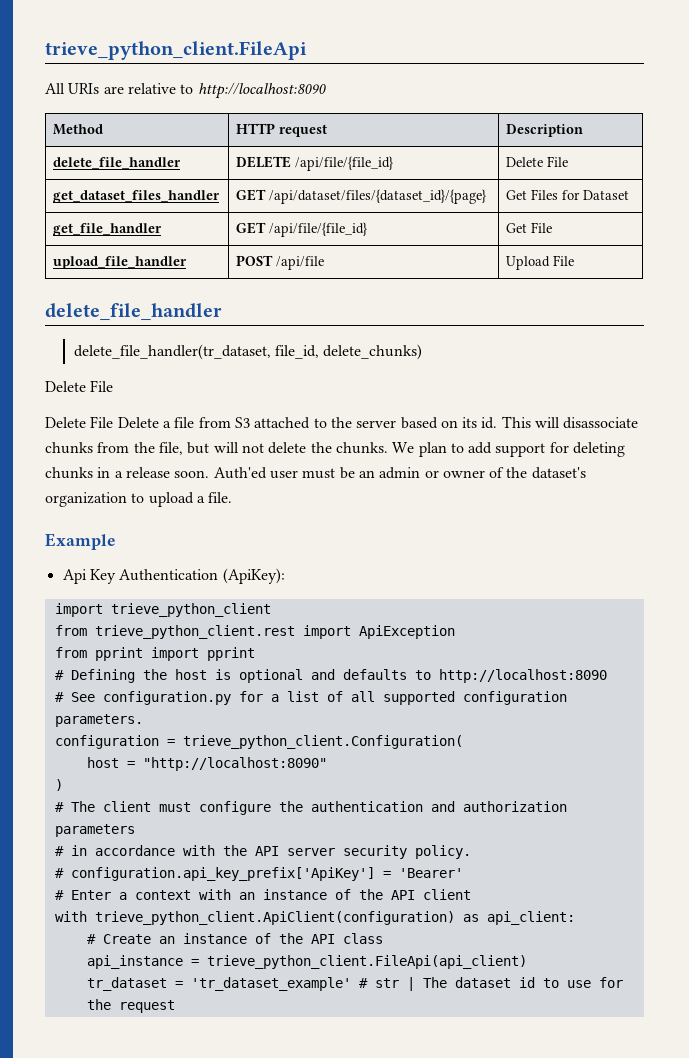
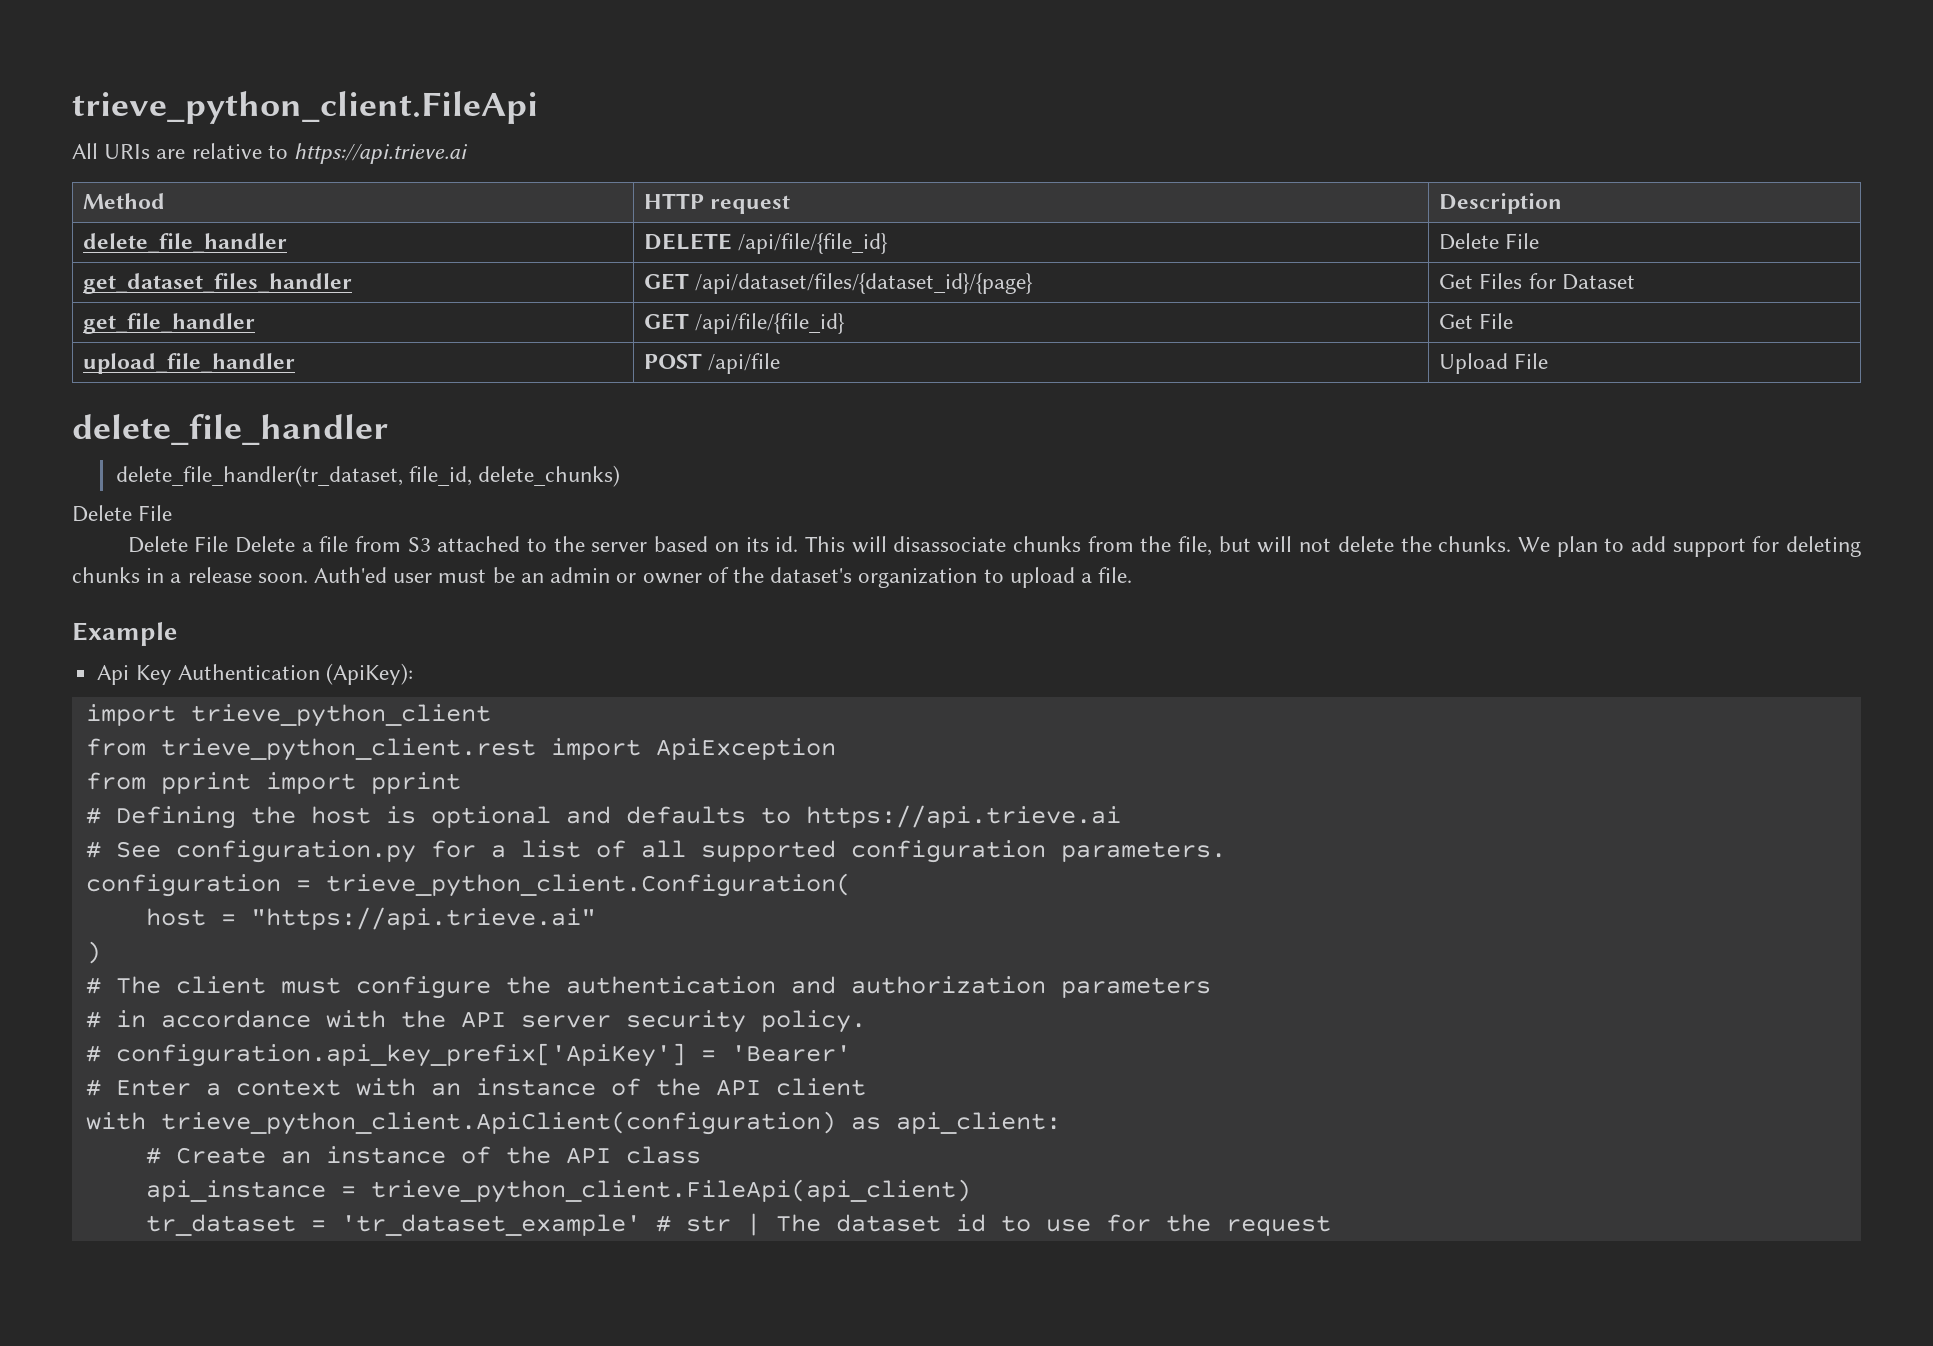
[197,82,326,99] http://localhost:8090 -> [294,143,469,164] https://api.trieve.ai
[438,669,607,683] http://localhost:8090 -> [805,805,1121,828] https://api.trieve.ai
[142,757,327,771] "http://localhost:8090" -> [250,907,596,930] "https://api.trieve.ai"

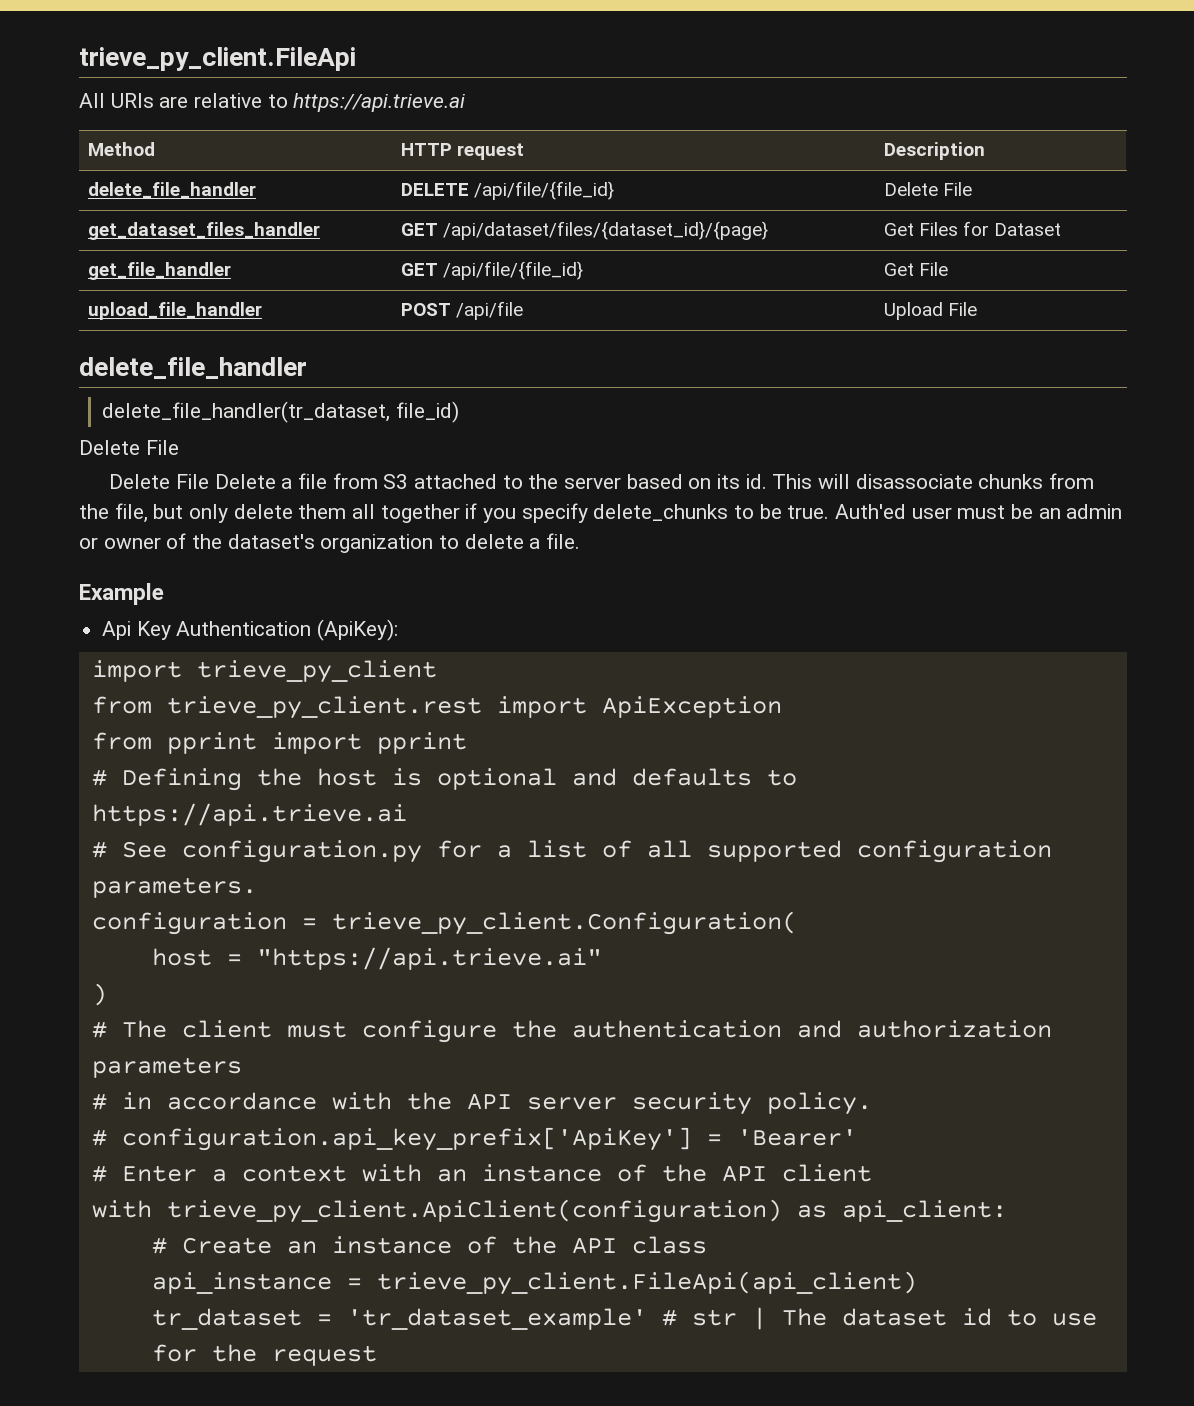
[72,91,538,124] trieve_python_client.FileApi -> [79,47,356,71] trieve_py_client.FileApi
[408,465,621,487] file_id, delete_chunks) -> [396,401,460,423] file_id)
[1257,536,1861,557] [72,567,308,583] will not delete the chunks. We plan to add support for deleting chunks in a release soon. -> [189,503,830,523] only delete them all together if you specify delete_chunks to be true.
[1009,567,1075,588] upload -> [464,534,524,549] delete
[190,704,491,727] [85,738,536,761] trieve_python_client // from trieve_python_client.rest -> [196,660,437,683] [91,696,482,719] trieve_py_client // from trieve_py_client.rest
[325,873,851,897] trieve_python_client.Configuration( -> [331,911,797,935] trieve_py_client.Configuration(
[160,1111,836,1135] trieve_python_client.ApiClient(configuration) -> [166,1199,782,1223] trieve_py_client.ApiClient(configuration)
[370,1179,971,1203] trieve_python_client.FileApi(api_client) -> [376,1271,917,1295] trieve_py_client.FileApi(api_client)

